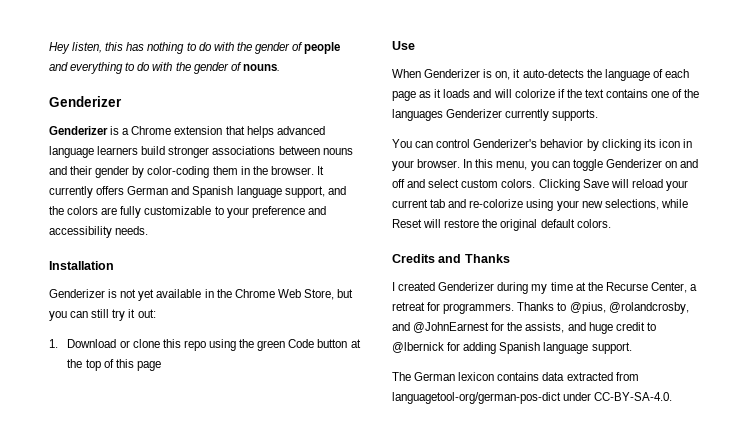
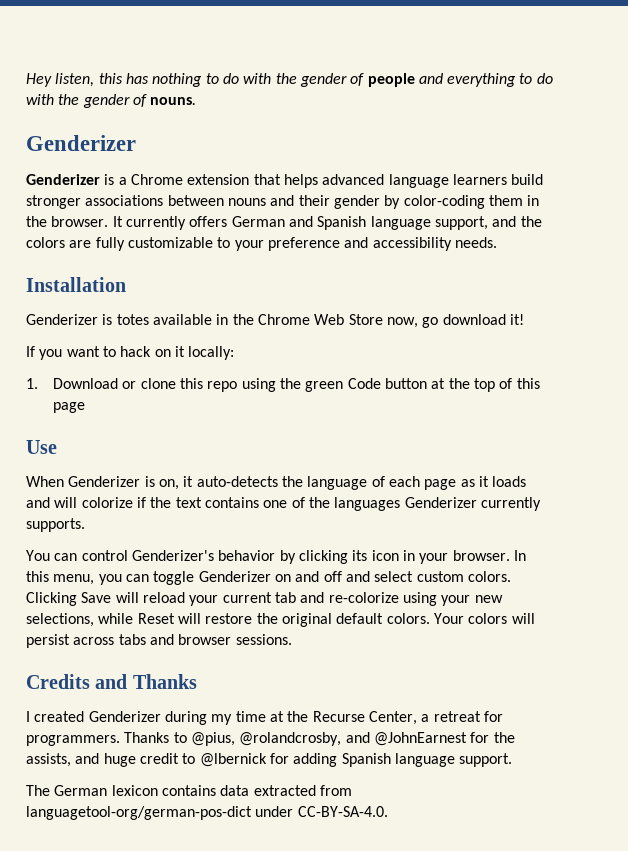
[120,289,155,301] not yet -> [116,314,149,325] totes
[303,289,354,300] [49,309,156,321] Store, but you can still try it out: -> [348,314,524,328] [26,346,235,360] Store now, go download it! // If you want to hack on it locally:
(611, 223) none -> [433,613,535,624] [26,634,292,648] Your colors will persist across tabs and browser sessions.

